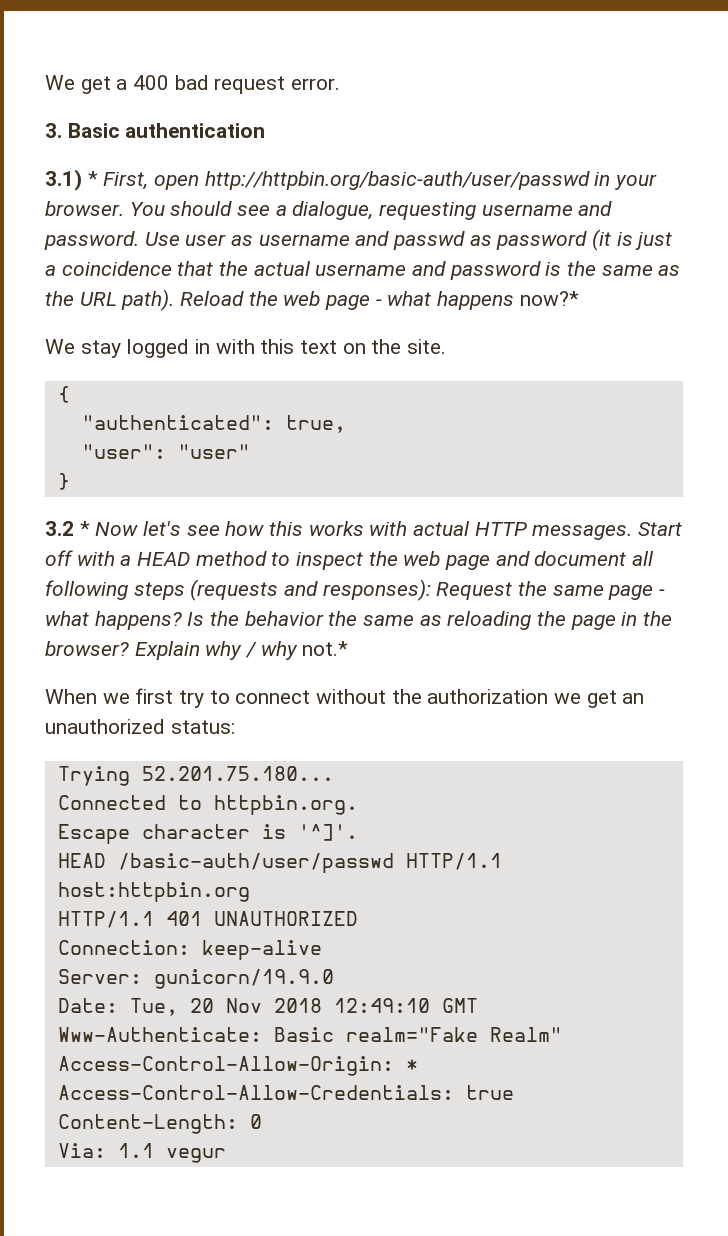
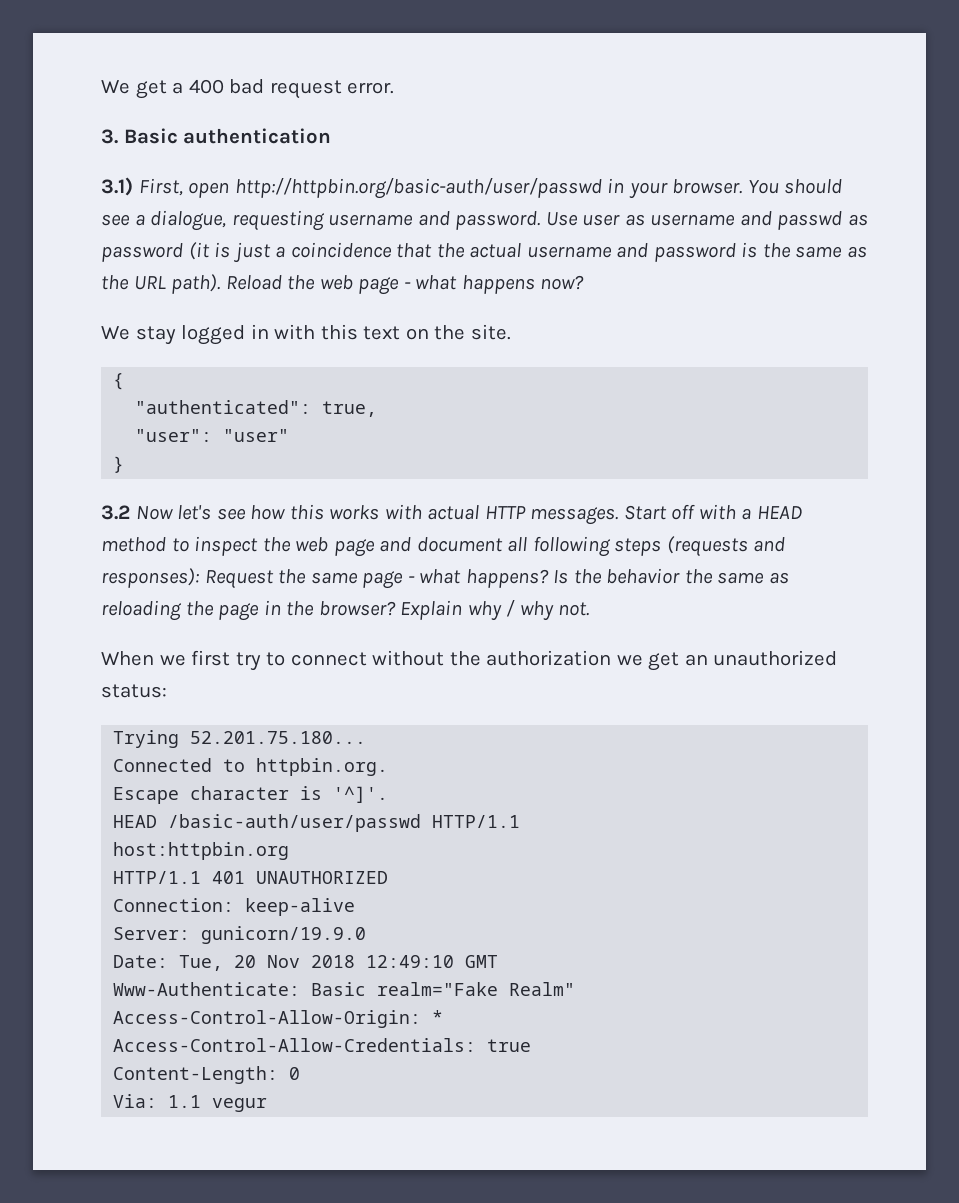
[87,171,98,186] * -> (133, 186) none
[519,291,579,306] now?* -> [540,275,585,290] now?
[79,521,90,536] * -> (130, 512) none
[302,641,349,656] not.* -> [558,602,590,616] not.

